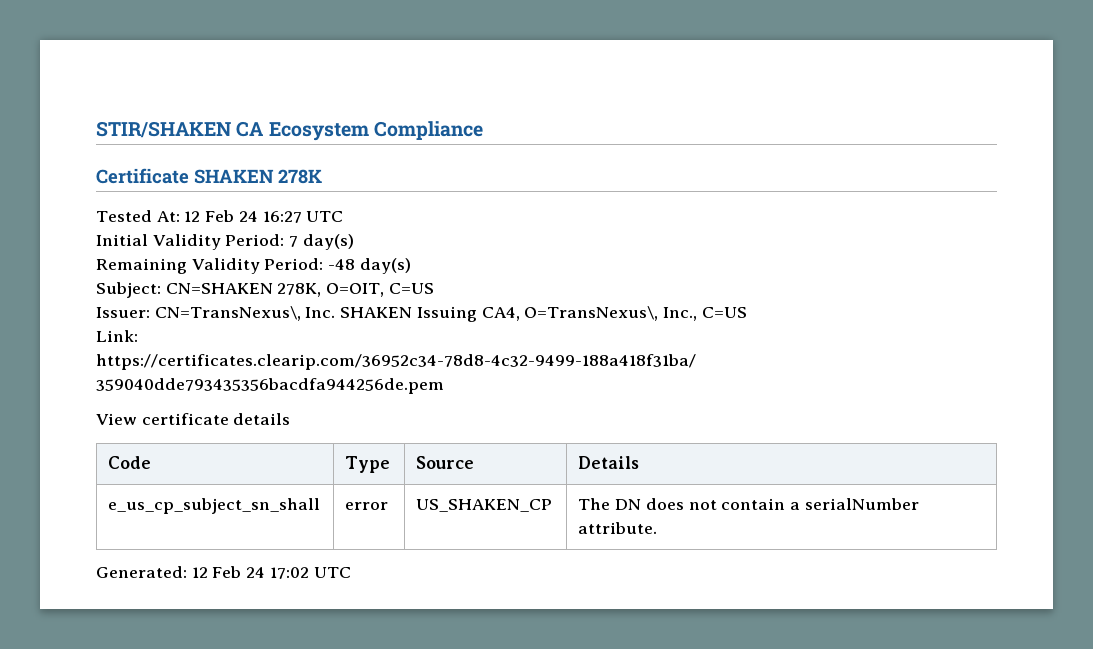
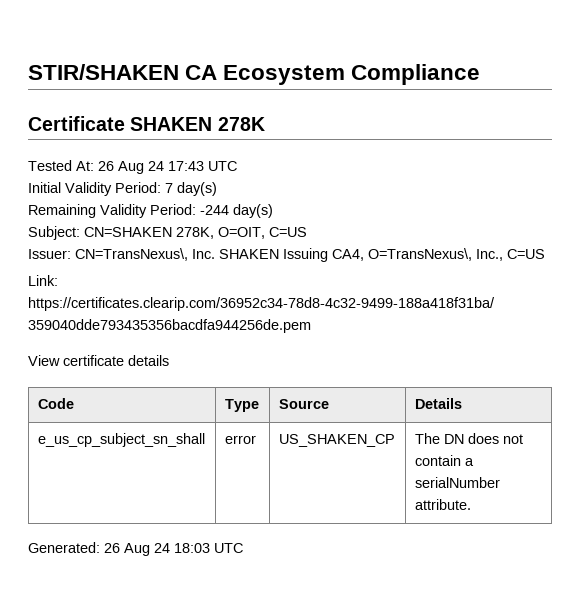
[184,210,302,223] 12 Feb 24 16:27 -> [98,161,204,174] 26 Aug 24 17:43
[328,259,356,270] -48 -> [200,205,229,215] -244
[191,566,309,579] 12 Feb 24 17:02 -> [104,543,210,556] 26 Aug 24 18:03

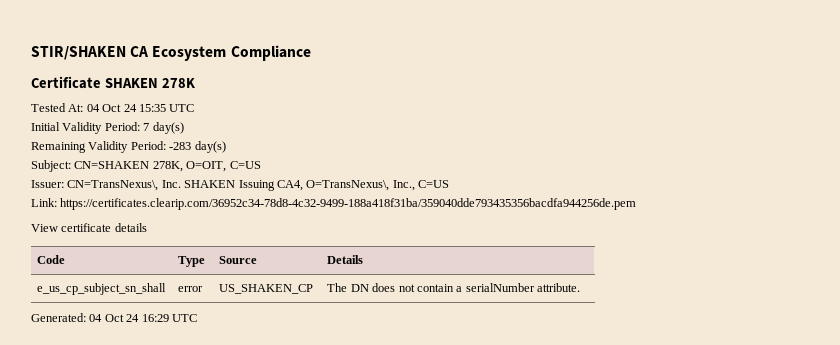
[98,161,204,174] 26 Aug 24 17:43 -> [86,104,166,112] 04 Oct 24 15:35
[200,205,229,215] -244 -> [169,142,192,150] -283
[104,543,210,556] 26 Aug 24 18:03 -> [89,314,169,322] 04 Oct 24 16:29

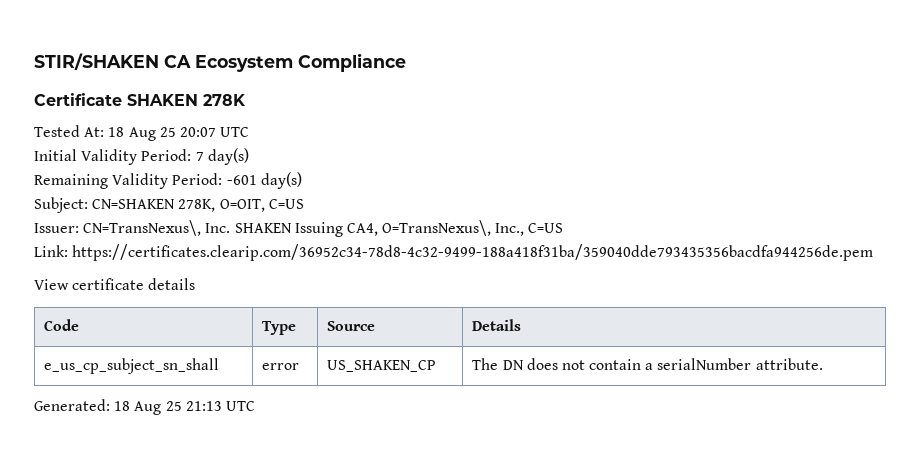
[86,104,166,112] 04 Oct 24 15:35 -> [108,127,216,141] 18 Aug 25 20:07
[169,142,192,150] -283 -> [226,175,257,185] -601
[89,314,169,322] 04 Oct 24 16:29 -> [114,401,222,415] 18 Aug 25 21:13

